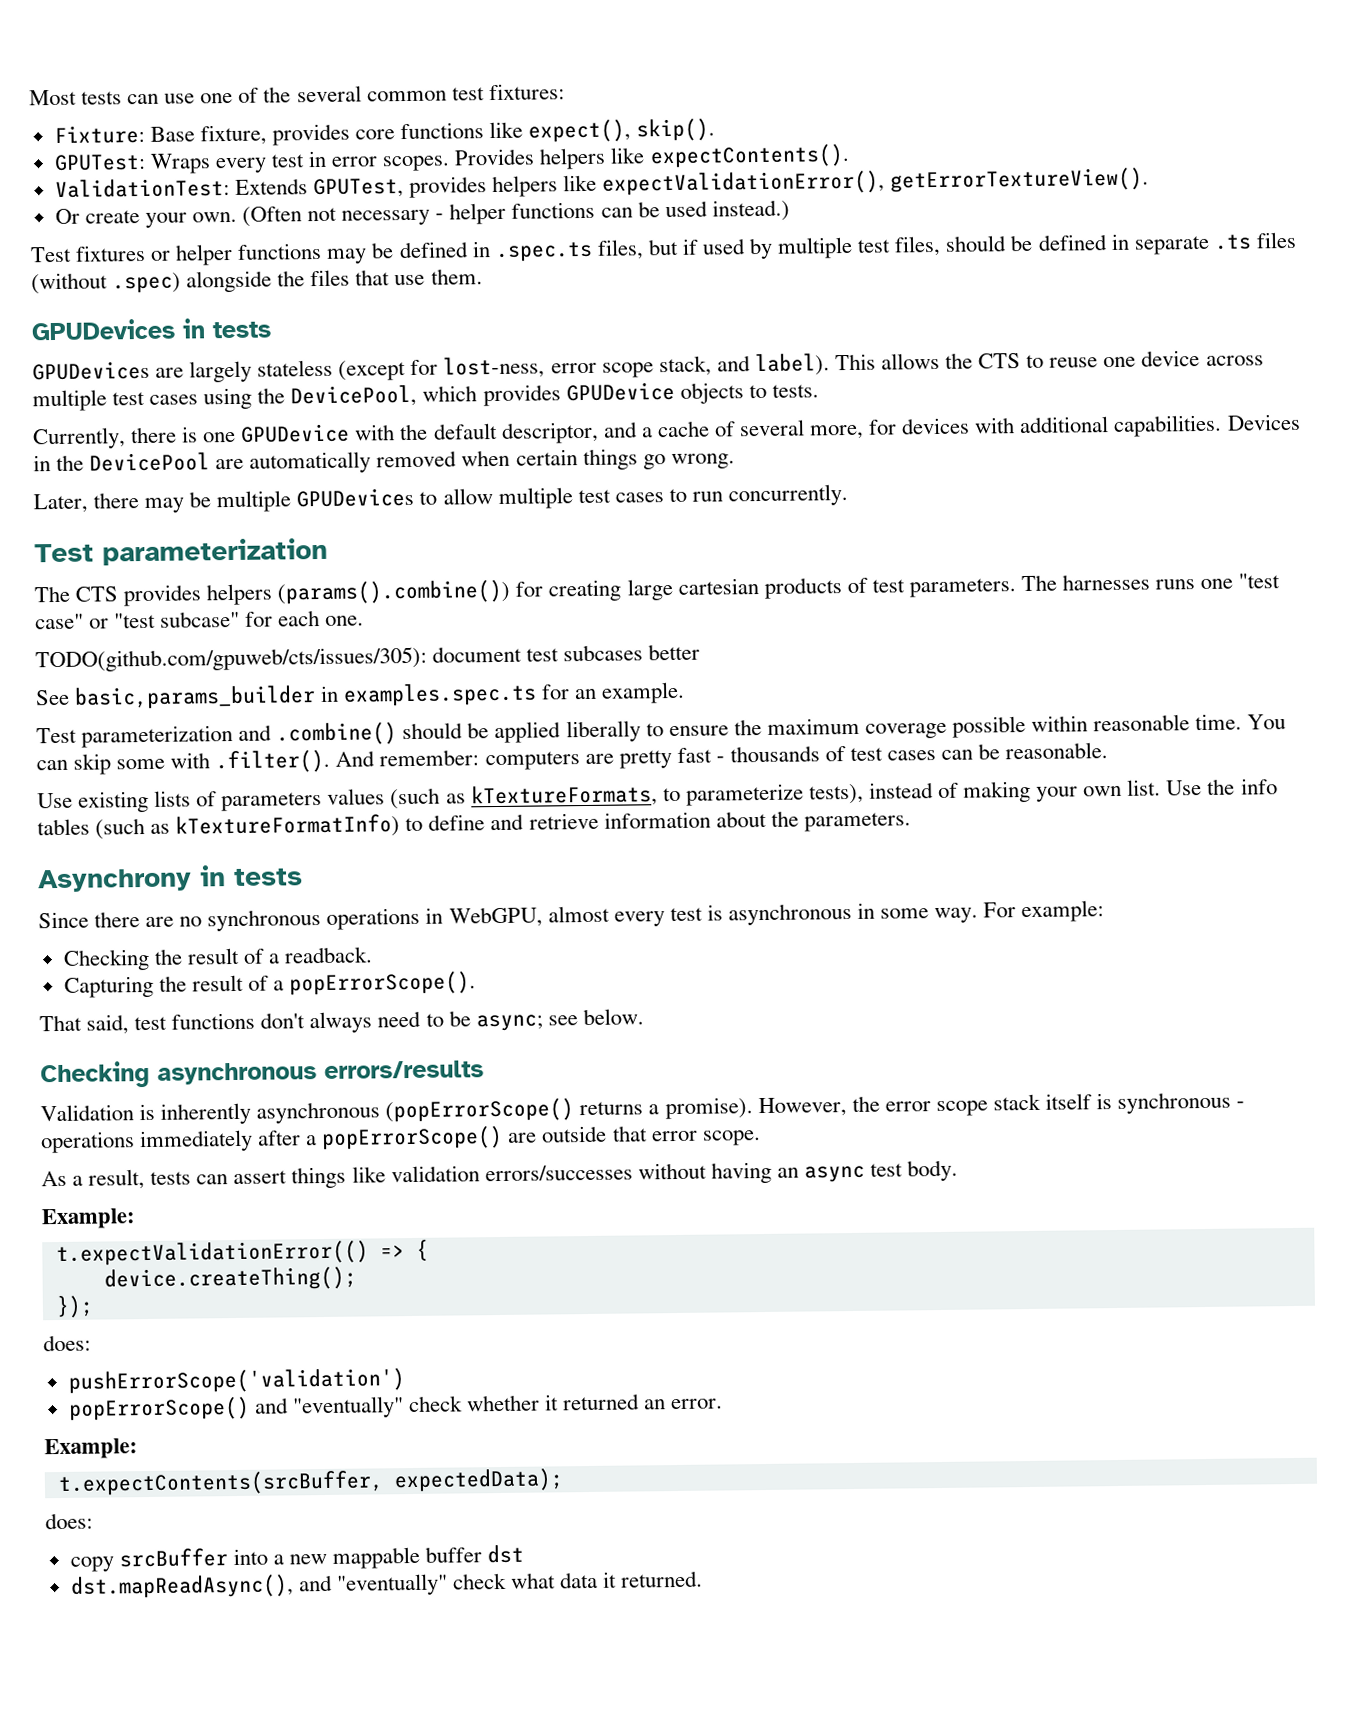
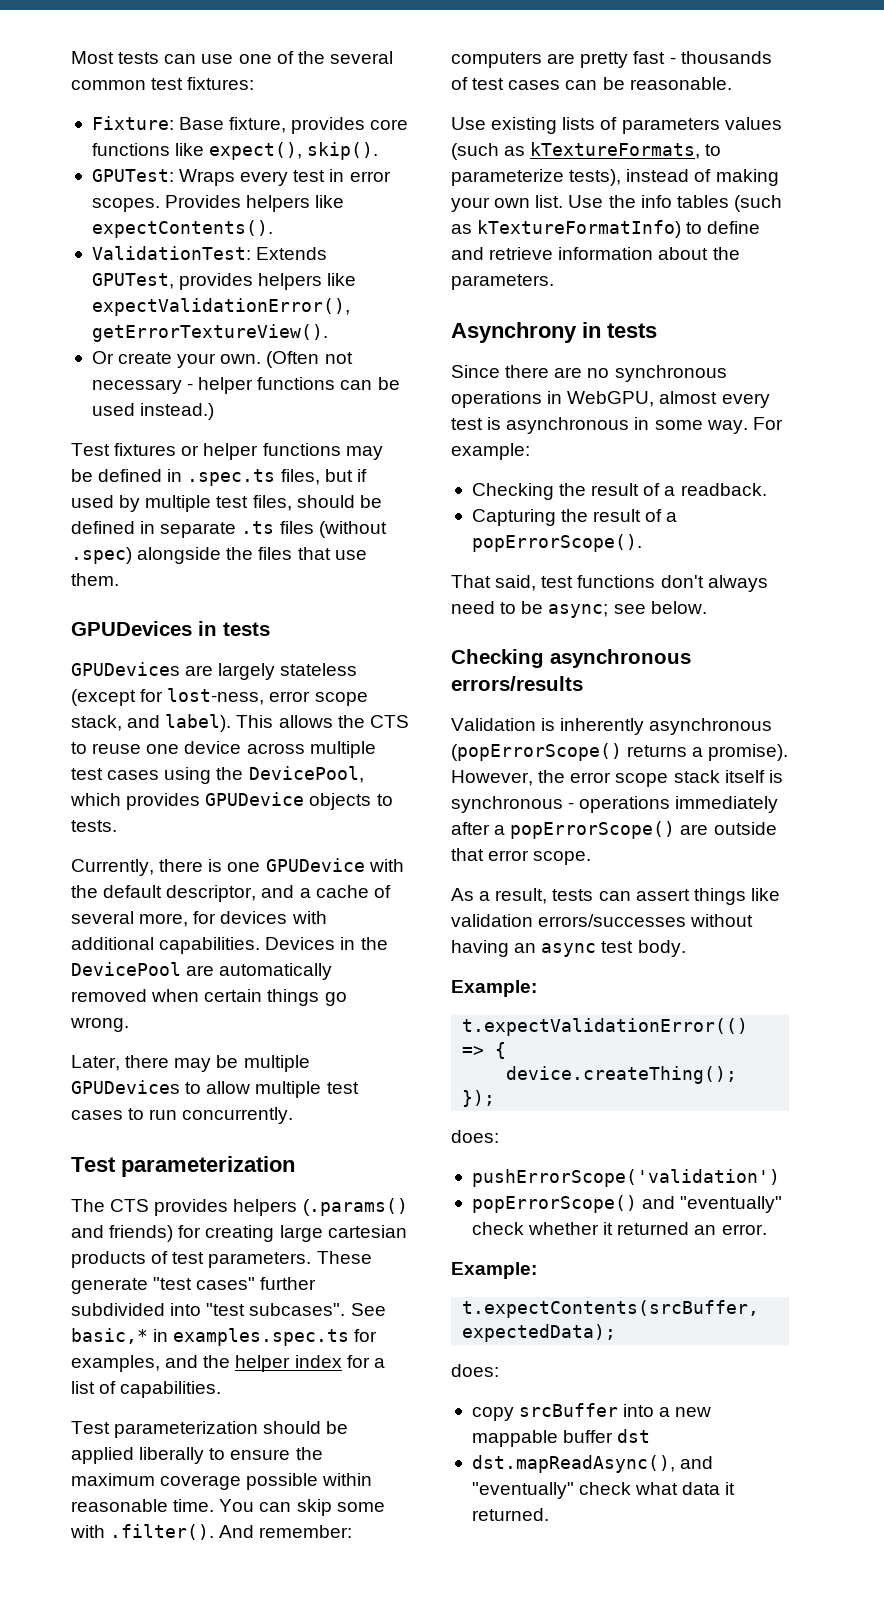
[277,579,511,605] (params().combine()) -> [302,1198,408,1216] [71,1225,174,1242] (.params() and friends)
[1020,573,1281,592] [35,609,365,630] [35,643,701,673] [35,681,686,710] [36,722,398,748] The harnesses runs one "test case" or "test subcase" for each one. // TODO(github.com/gpuweb/cts/issues/305): document test subcases better // See basic,params_builder in examples.spec.ts for an example. // Test parameterization and .combine() -> [316,1251,372,1264] [71,1277,317,1294] [71,1303,386,1316] [71,1328,378,1346] [71,1355,385,1372] [71,1381,222,1398] [71,1421,259,1438] These generate "test cases" further subdivided into "test subcases". See basic,* in examples.spec.ts for examples, and the helper index for a list of capabilities. // Test parameterization

